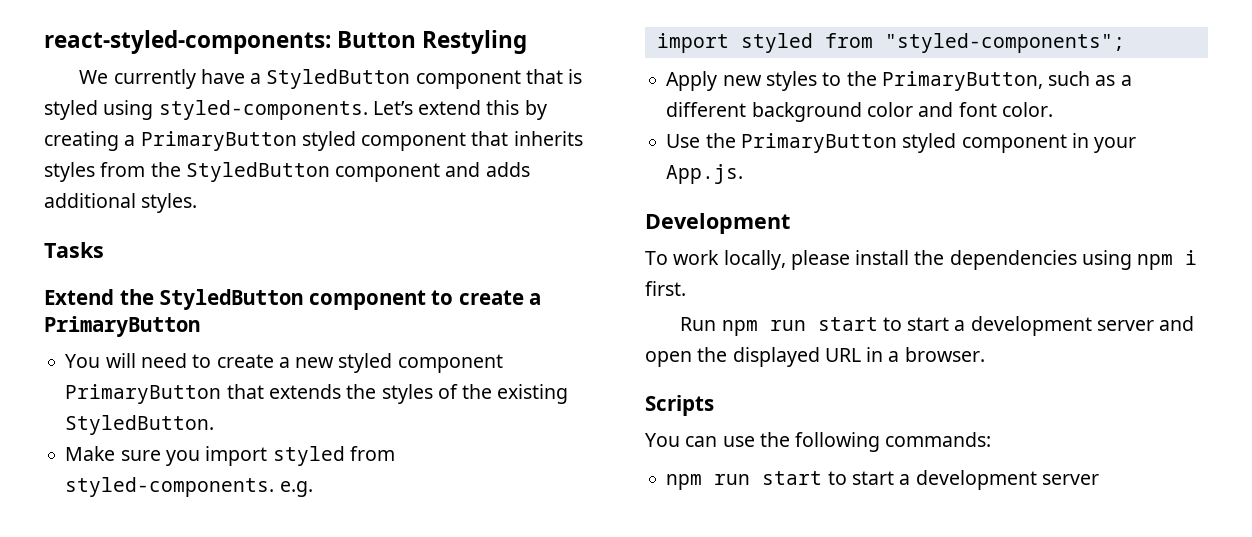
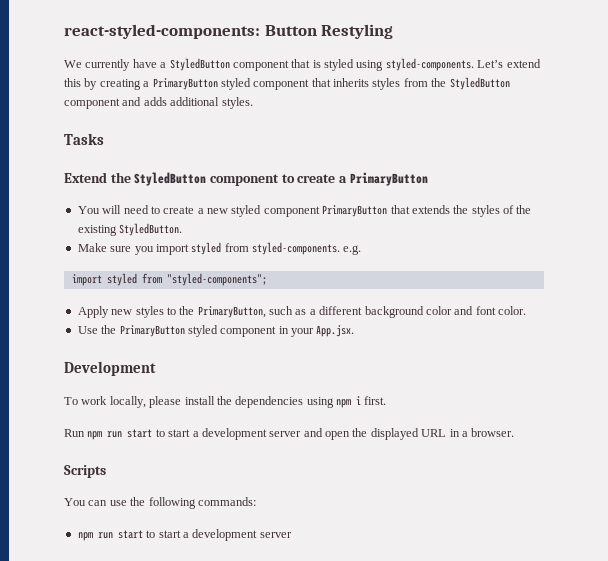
[666,164,744,184] App.js. -> [316,325,355,337] App.jsx.

